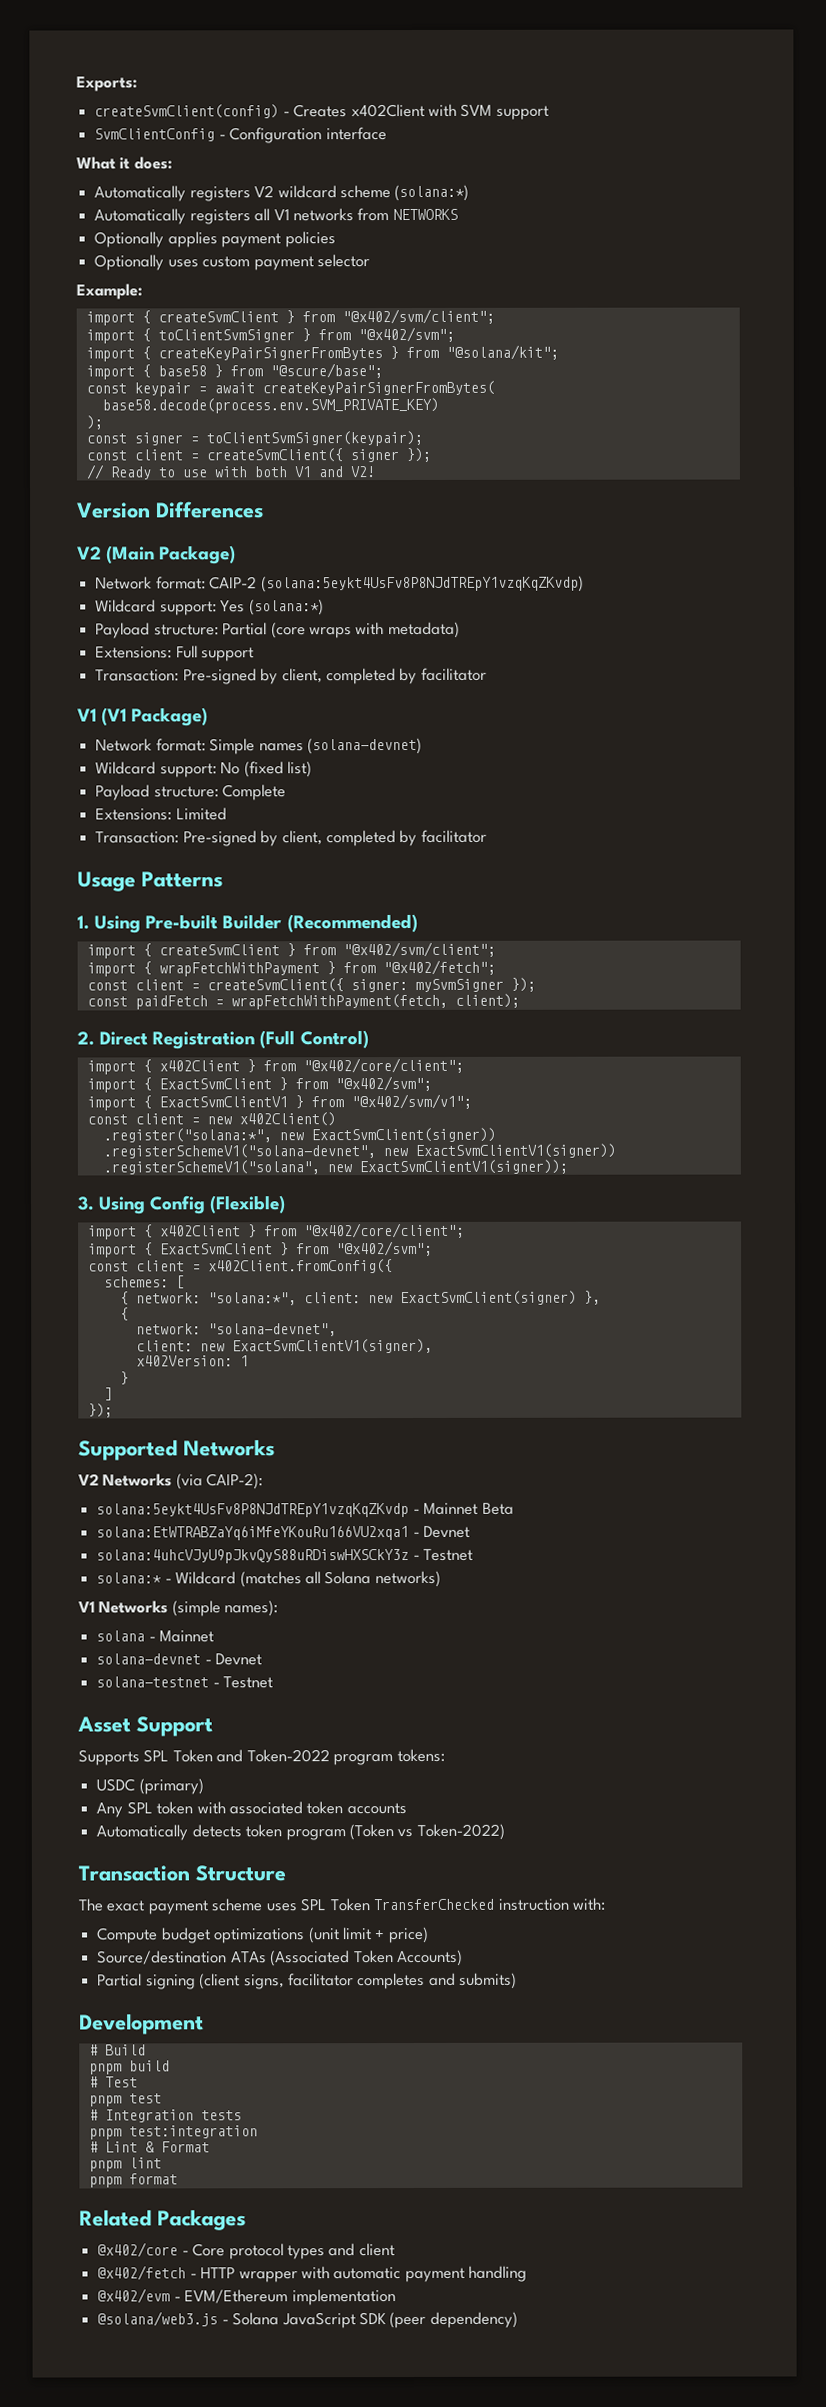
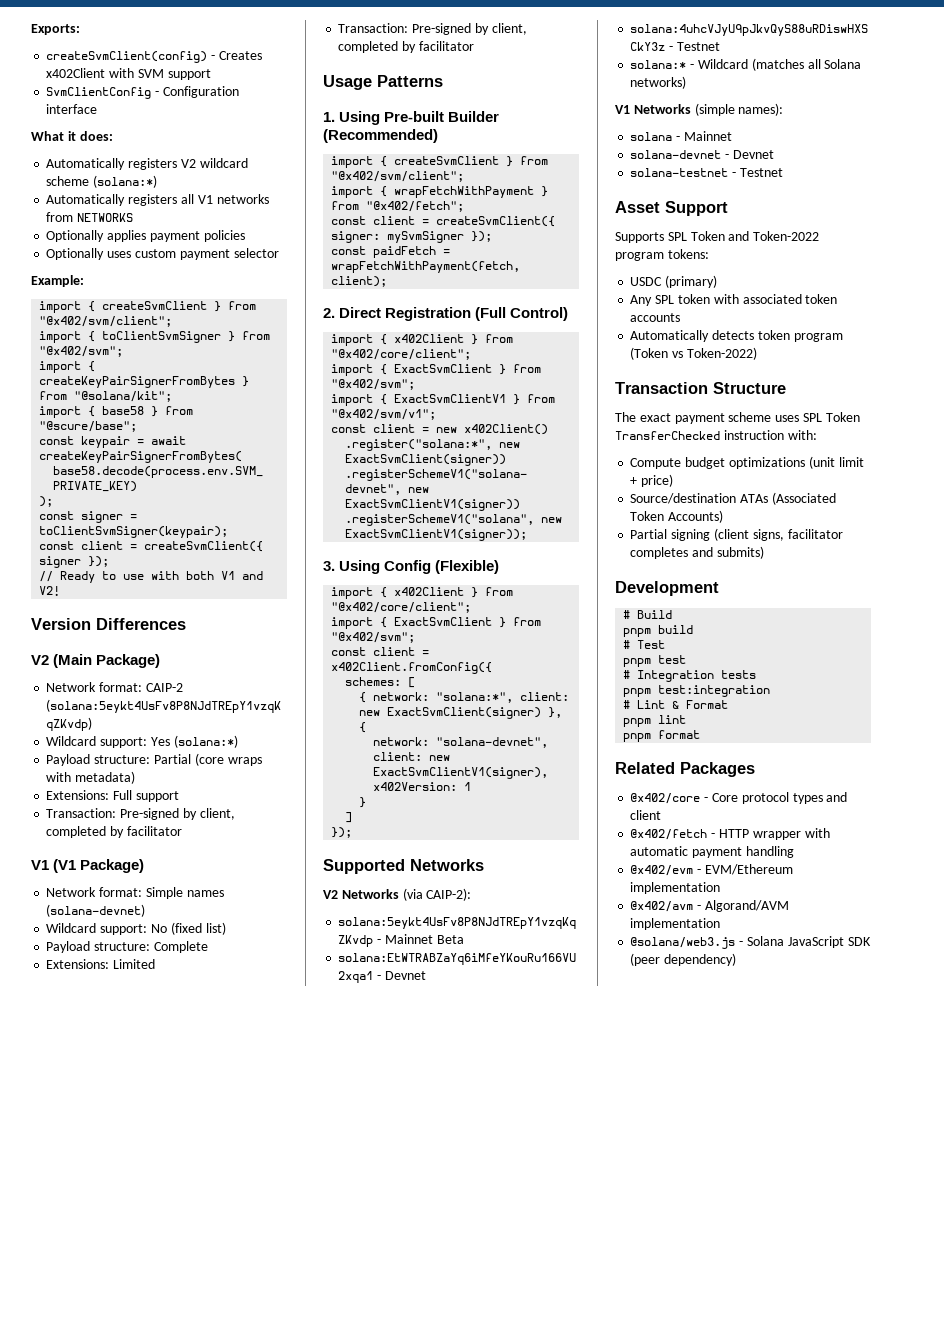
(396, 2297) none -> [630,900,789,912] [630,918,721,930] // @x402/avm - Algorand/AVM implementation

